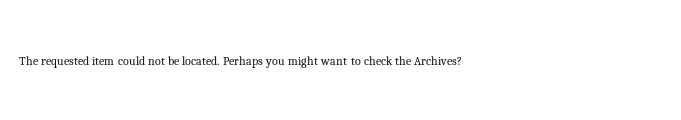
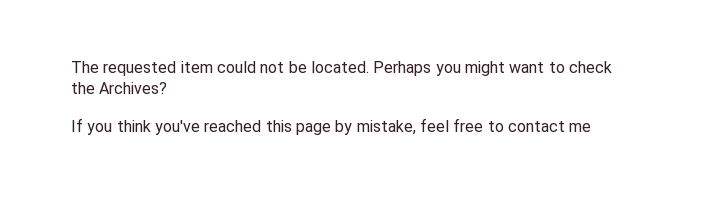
(463, 60) none -> [71,118,592,135] // If you think you've reached this page by mistake, feel free to contact me

